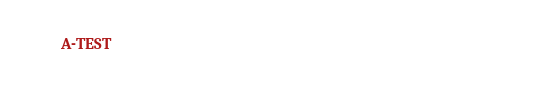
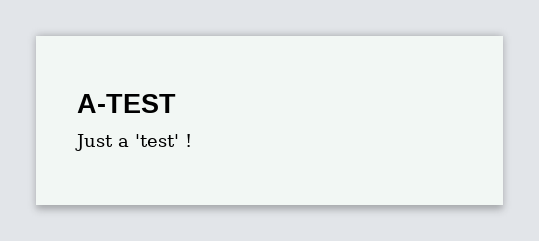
(112, 43) none -> [75,134,192,151] // Just a 'test' !

